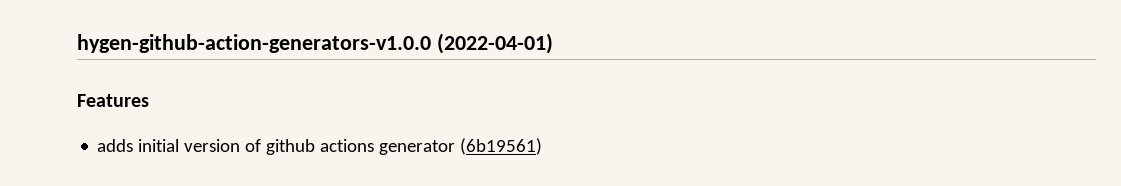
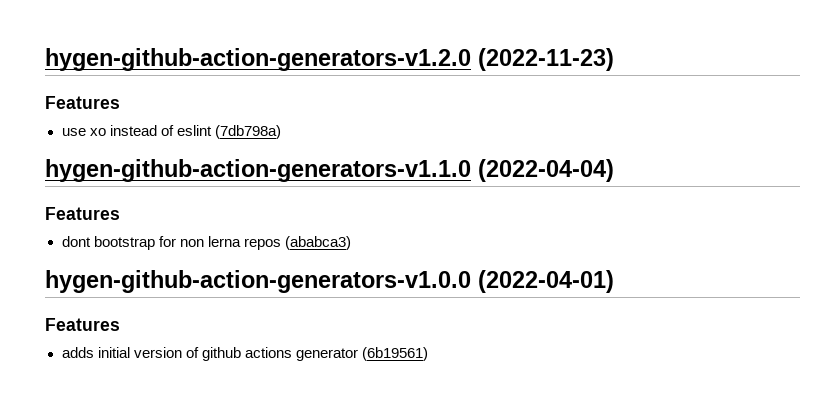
(77, 43) none -> [45,48,614,71] [45,96,120,109] [61,125,281,139] [45,159,614,182] [45,207,120,220] [61,236,351,250] hygen-github-action-generators-v1.2.0 (2022-11-23) // Features // use xo instead of eslint (7db798a) // hygen-github-action-generators-v1.1.0 (2022-04-04) // Features // dont bootstrap for non lerna repos (ababca3) //

